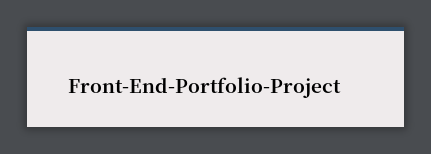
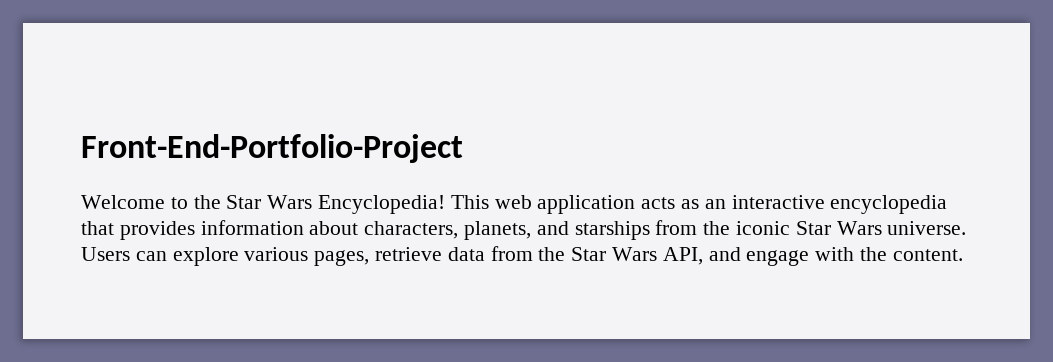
(341, 87) none -> [81,195,948,214] [81,220,967,240] [81,246,963,266] // Welcome to the Star Wars Encyclopedia! This web application acts as an interactive encyclopedia that provides information about characters, planets, and starships from the iconic Star Wars universe. Users can explore various pages, retrieve data from the Star Wars API, and engage with the content.

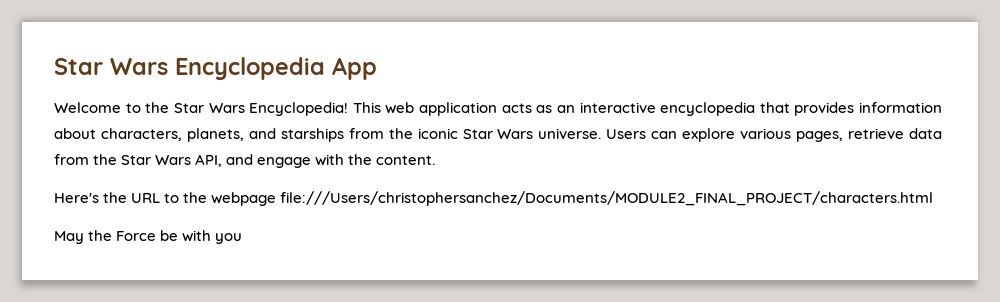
[81,134,463,163] Front-End-Portfolio-Project -> [54,57,377,80] Star Wars Encyclopedia App
(963, 255) none -> [54,191,934,206] [54,230,243,244] // Here's the URL to the webpage file:///Users/christophersanchez/Documents/MODULE2_FINAL_PROJECT/characters.html // May the Force be with you

